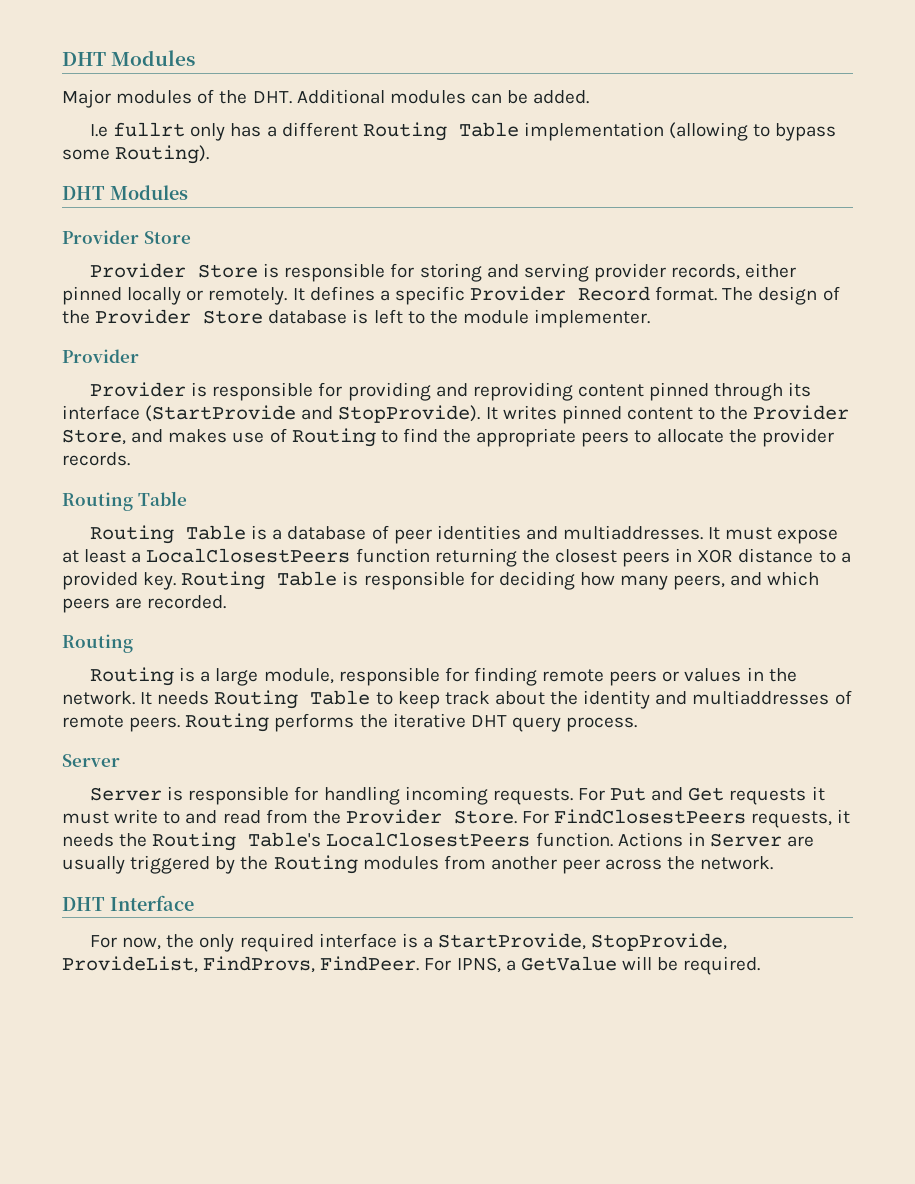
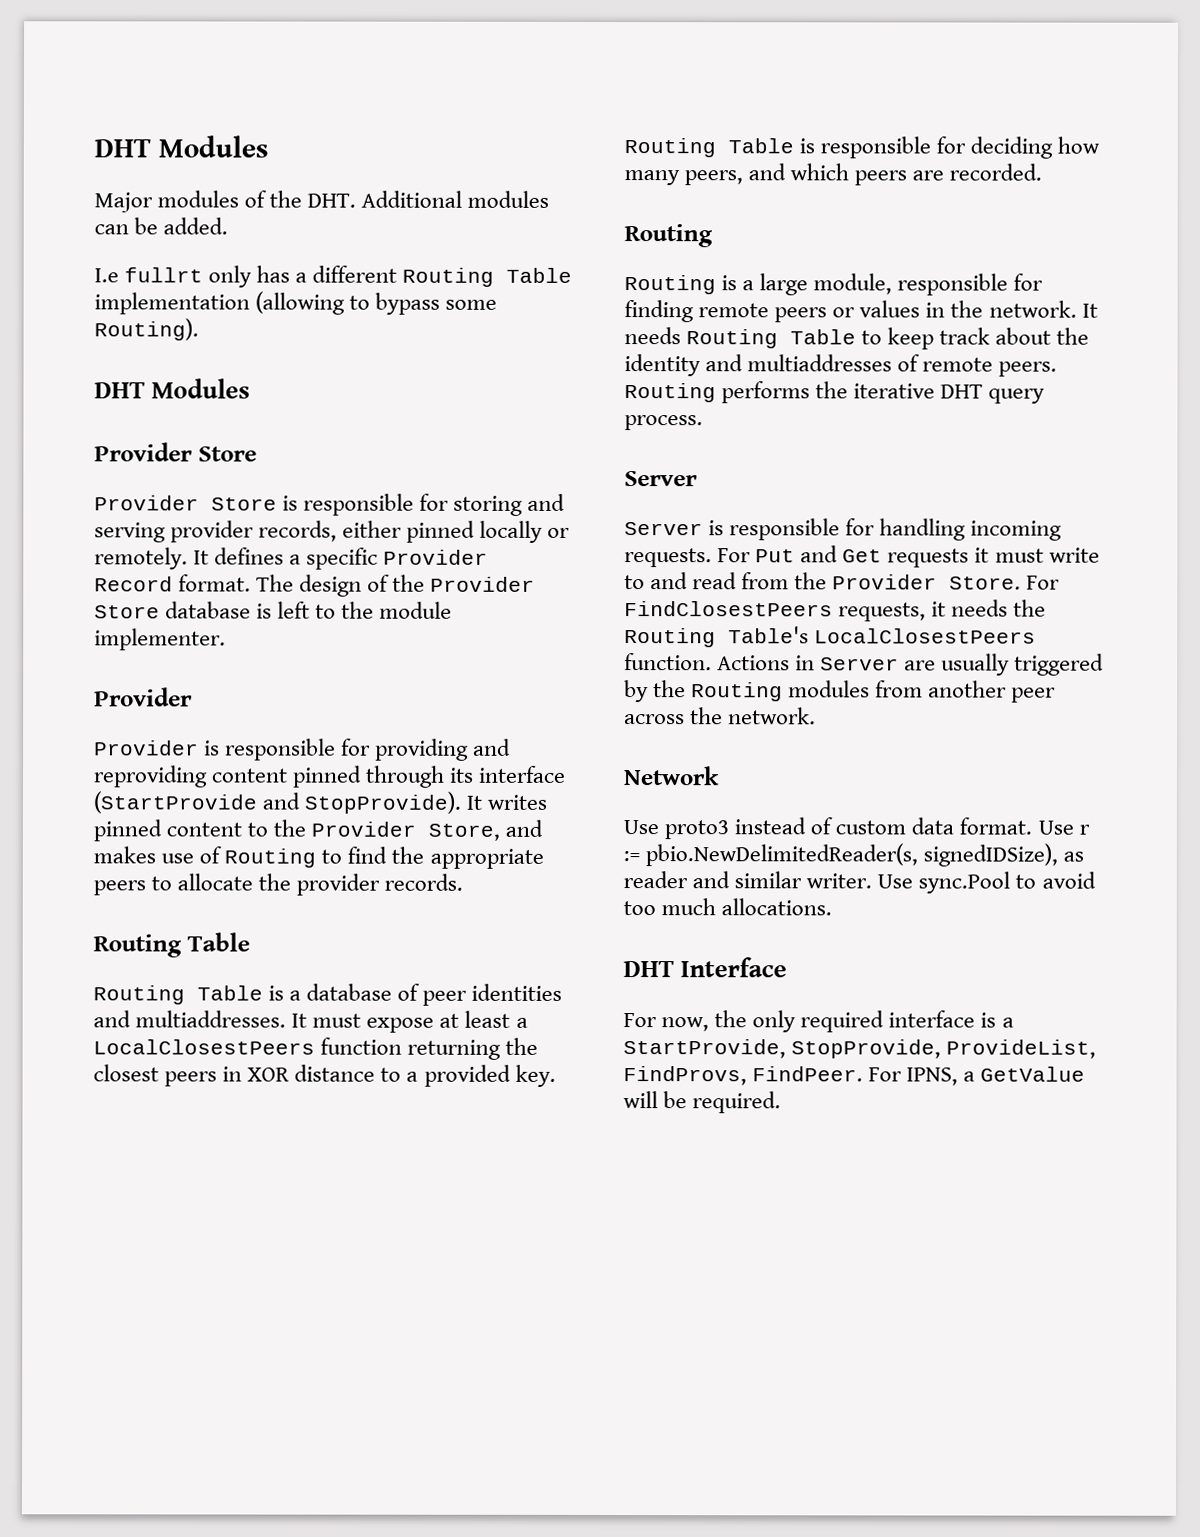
(774, 863) none -> [623,766,720,786] [623,817,1090,840] [623,843,1085,867] [623,871,1096,894] [623,898,833,916] // Network // Use proto3 instead of custom data format. Use r := pbio.NewDelimitedReader(s, signedIDSize), as reader and similar writer. Use sync.Pool to avoid too much allocations.

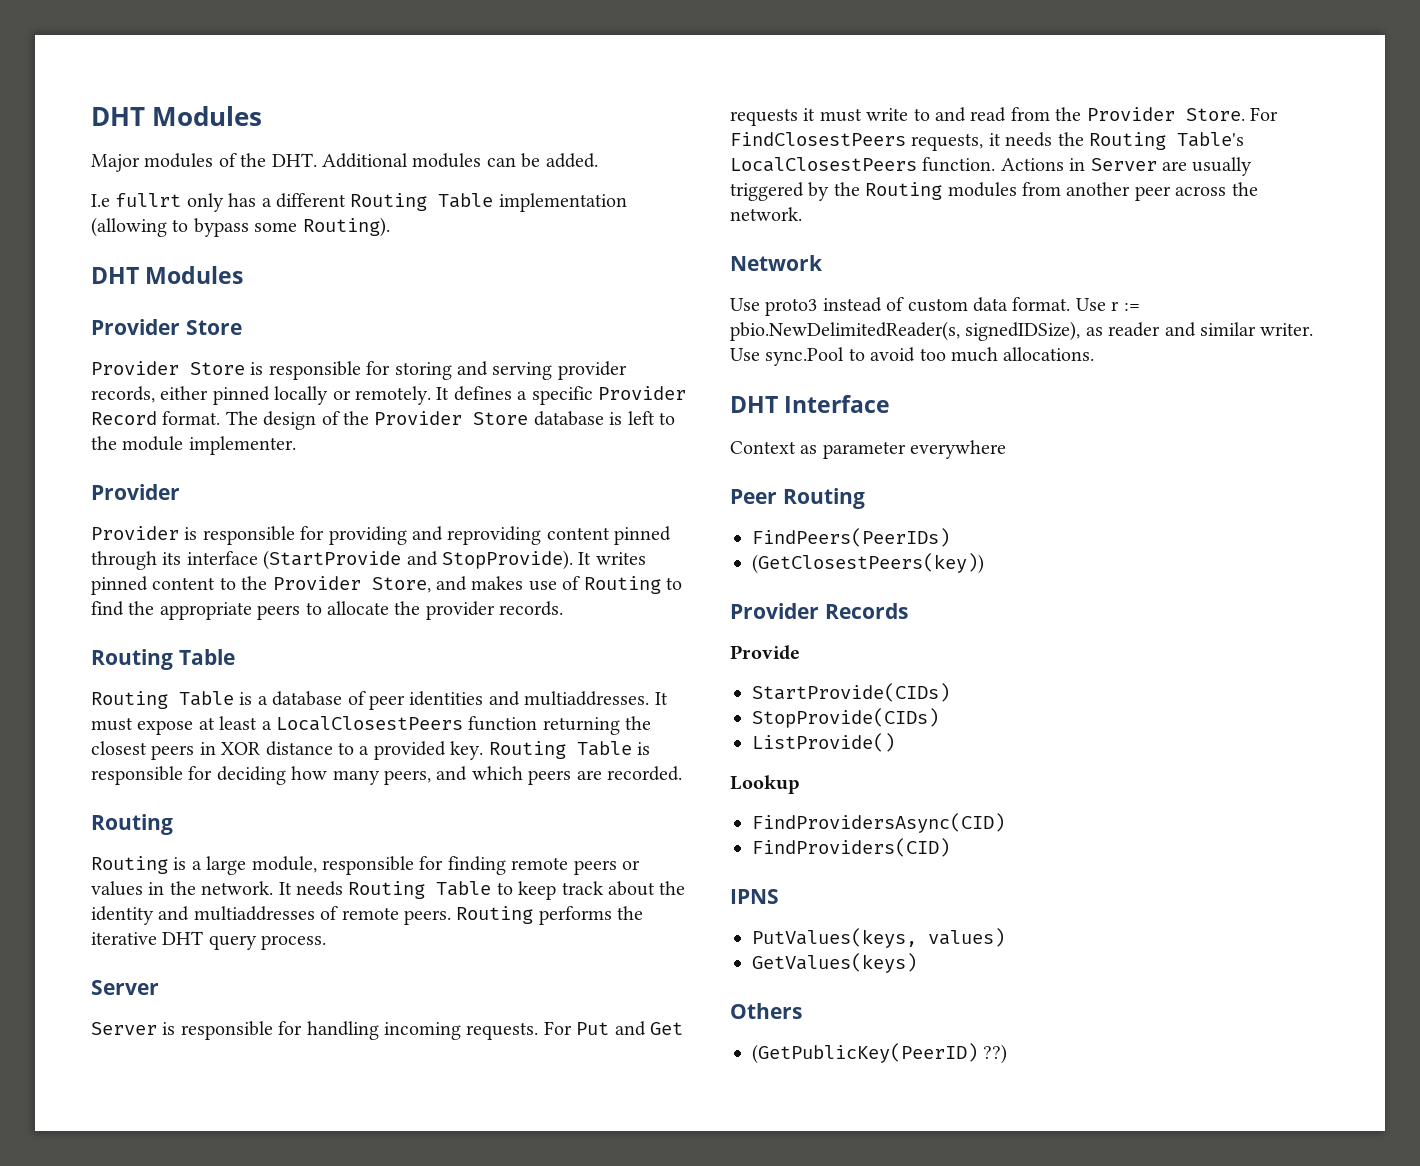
[623,1010,1014,1033] [623,1039,1097,1059] [623,1066,1086,1086] [623,1091,782,1114] For now, the only required interface is a StartProvide, StopProvide, ProvideList, FindProvs, FindPeer. For IPNS, a GetValue will be required. -> [730,440,1007,459] [730,488,865,509] [752,528,950,547] [752,553,984,574] [730,603,908,619] [730,645,800,660] [752,683,950,702] [752,708,939,728] [752,733,895,752] [730,775,800,794] [752,813,1005,833] [752,838,950,857] [730,889,779,904] [752,928,1005,948] [752,953,917,973] [730,1003,802,1019] [752,1043,1008,1064] Context as parameter everywhere // Peer Routing // FindPeers(PeerIDs) // (GetClosestPeers(key)) // Provider Records // Provide // StartProvide(CIDs) // StopProvide(CIDs) // ListProvide() // Lookup // FindProvidersAsync(CID) // FindProviders(CID) // IPNS // PutValues(keys, values) // GetValues(keys) // Others // (GetPublicKey(PeerID) ??)

